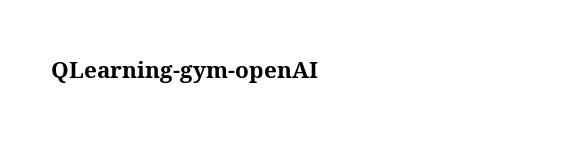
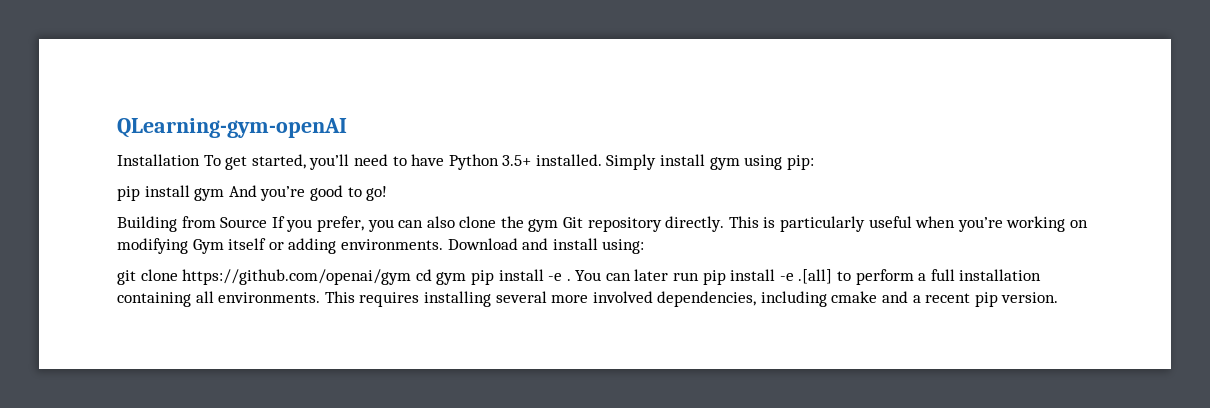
(318, 72) none -> [117,154,814,170] [117,185,388,201] [117,216,1088,232] [117,238,645,254] [117,269,1042,285] [117,291,1059,307] // Installation To get started, you’ll need to have Python 3.5+ installed. Simply install gym using pip: // pip install gym And you’re good to go! // Building from Source If you prefer, you can also clone the gym Git repository directly. This is particularly useful when you’re working on modifying Gym itself or adding environments. Download and install using: // git clone https://github.com/openai/gym cd gym pip install -e . You can later run pip install -e .[all] to perform a full installation containing all environments. This requires installing several more involved dependencies, including cmake and a recent pip version.

